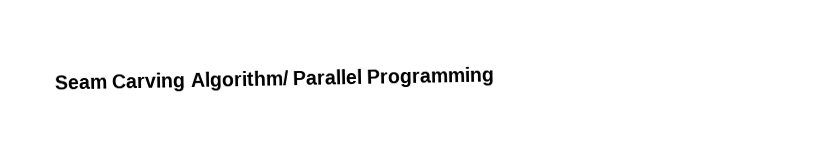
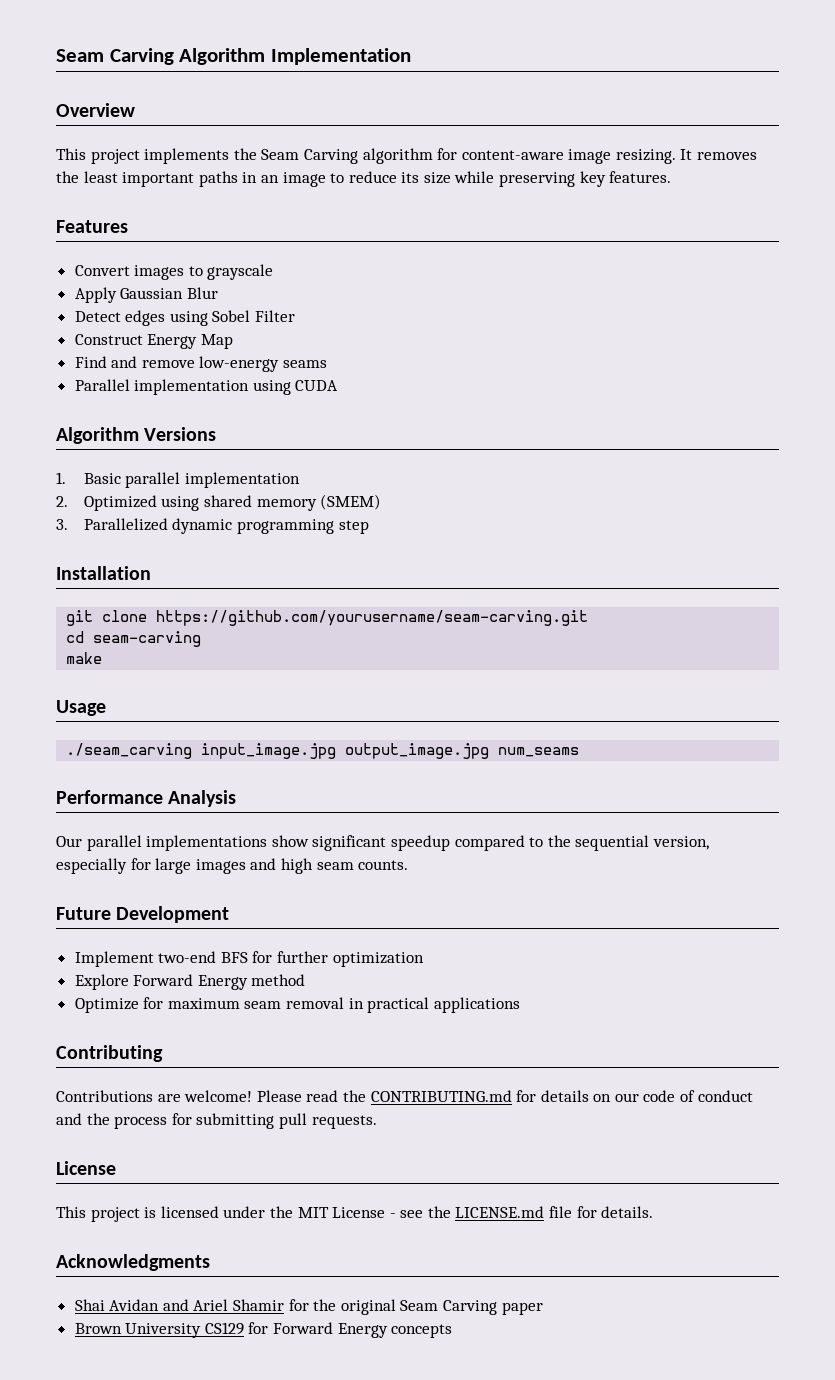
[54,66,496,93] Seam Carving Algorithm/ Parallel Programming -> [56,48,411,65] [56,103,135,117] [56,148,758,164] [56,171,672,187] [56,220,128,233] [74,264,274,280] [74,287,218,303] [74,310,296,326] [74,334,233,349] [74,356,328,372] [74,379,339,395] [56,427,217,444] [56,472,300,488] [56,494,382,511] [56,518,369,534] [56,566,151,580] [66,610,589,626] [66,631,202,647] [66,652,103,664] [56,700,106,716] [66,743,580,759] [56,790,237,807] [56,835,709,851] [56,858,409,874] [56,906,230,923] [74,951,424,967] [74,974,306,990] [74,997,520,1013] [56,1045,163,1062] [56,1090,753,1102] [56,1113,377,1129] [56,1161,116,1175] [56,1206,654,1222] [56,1254,210,1271] [74,1299,543,1315] [74,1322,453,1338] Seam Carving Algorithm Implementation // Overview // This project implements the Seam Carving algorithm for content-aware image resizing. It removes the least important paths in an image to reduce its size while preserving key features. // Features // Convert images to grayscale // Apply Gaussian Blur // Detect edges using Sobel Filter // Construct Energy Map // Find and remove low-energy seams // Parallel implementation using CUDA // Algorithm Versions // 1. Basic parallel implementation // 2. Optimized using shared memory (SMEM) // 3. Parallelized dynamic programming step // Installation // git clone https://github.com/yourusername/seam-carving.git // cd seam-carving // make // Usage // ./seam_carving input_image.jpg output_image.jpg num_seams // Performance Analysis // Our parallel implementations show significant speedup compared to the sequential version, especially for large images and high seam counts. // Future Development // Implement two-end BFS for further optimization // Explore Forward Energy method // Optimize for maximum seam removal in practical applications // Contributing // Contributions are welcome! Please read the CONTRIBUTING.md for details on our code of conduct and the process for submitting pull requests. // License // This project is licensed under the MIT License - see the LICENSE.md file for details. // Acknowledgments // Shai Avidan and Ariel Shamir for the original Seam Carving paper // Brown University CS129 for Forward Energy concepts

